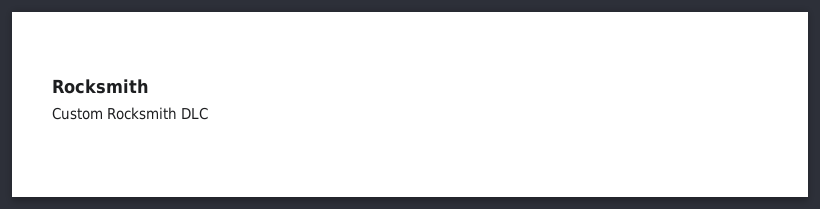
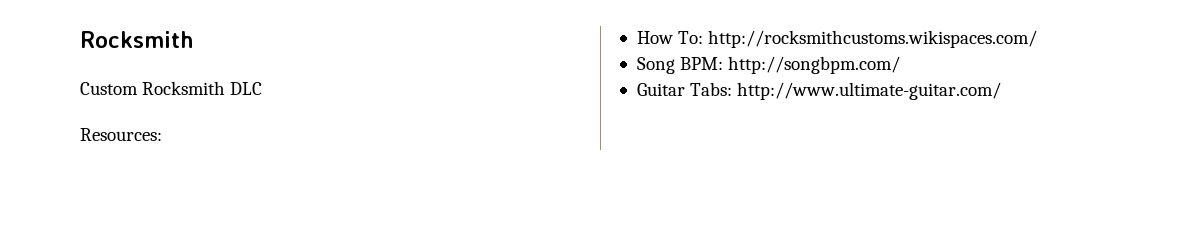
(209, 113) none -> [80,128,162,141] [636,30,1038,48] [636,56,901,74] [636,82,1002,100] // Resources: // How To: http://rocksmithcustoms.wikispaces.com/ // Song BPM: http://songbpm.com/ // Guitar Tabs: http://www.ultimate-guitar.com/

